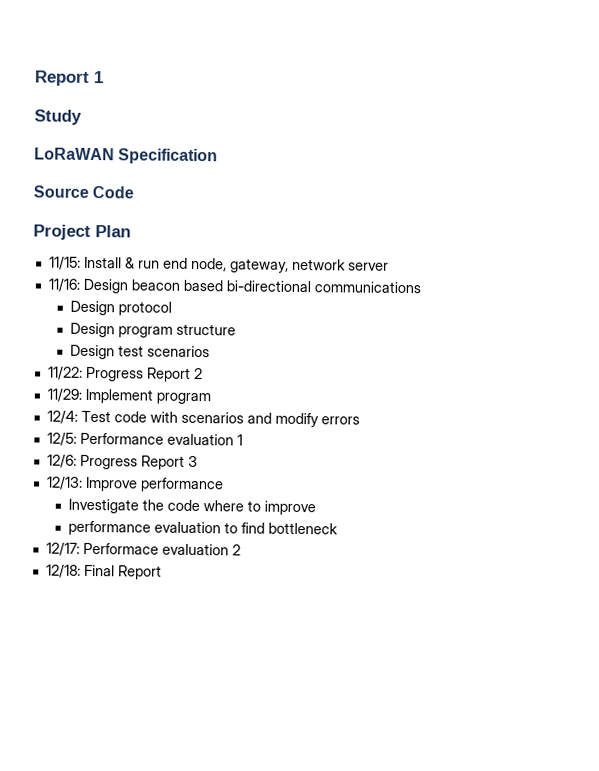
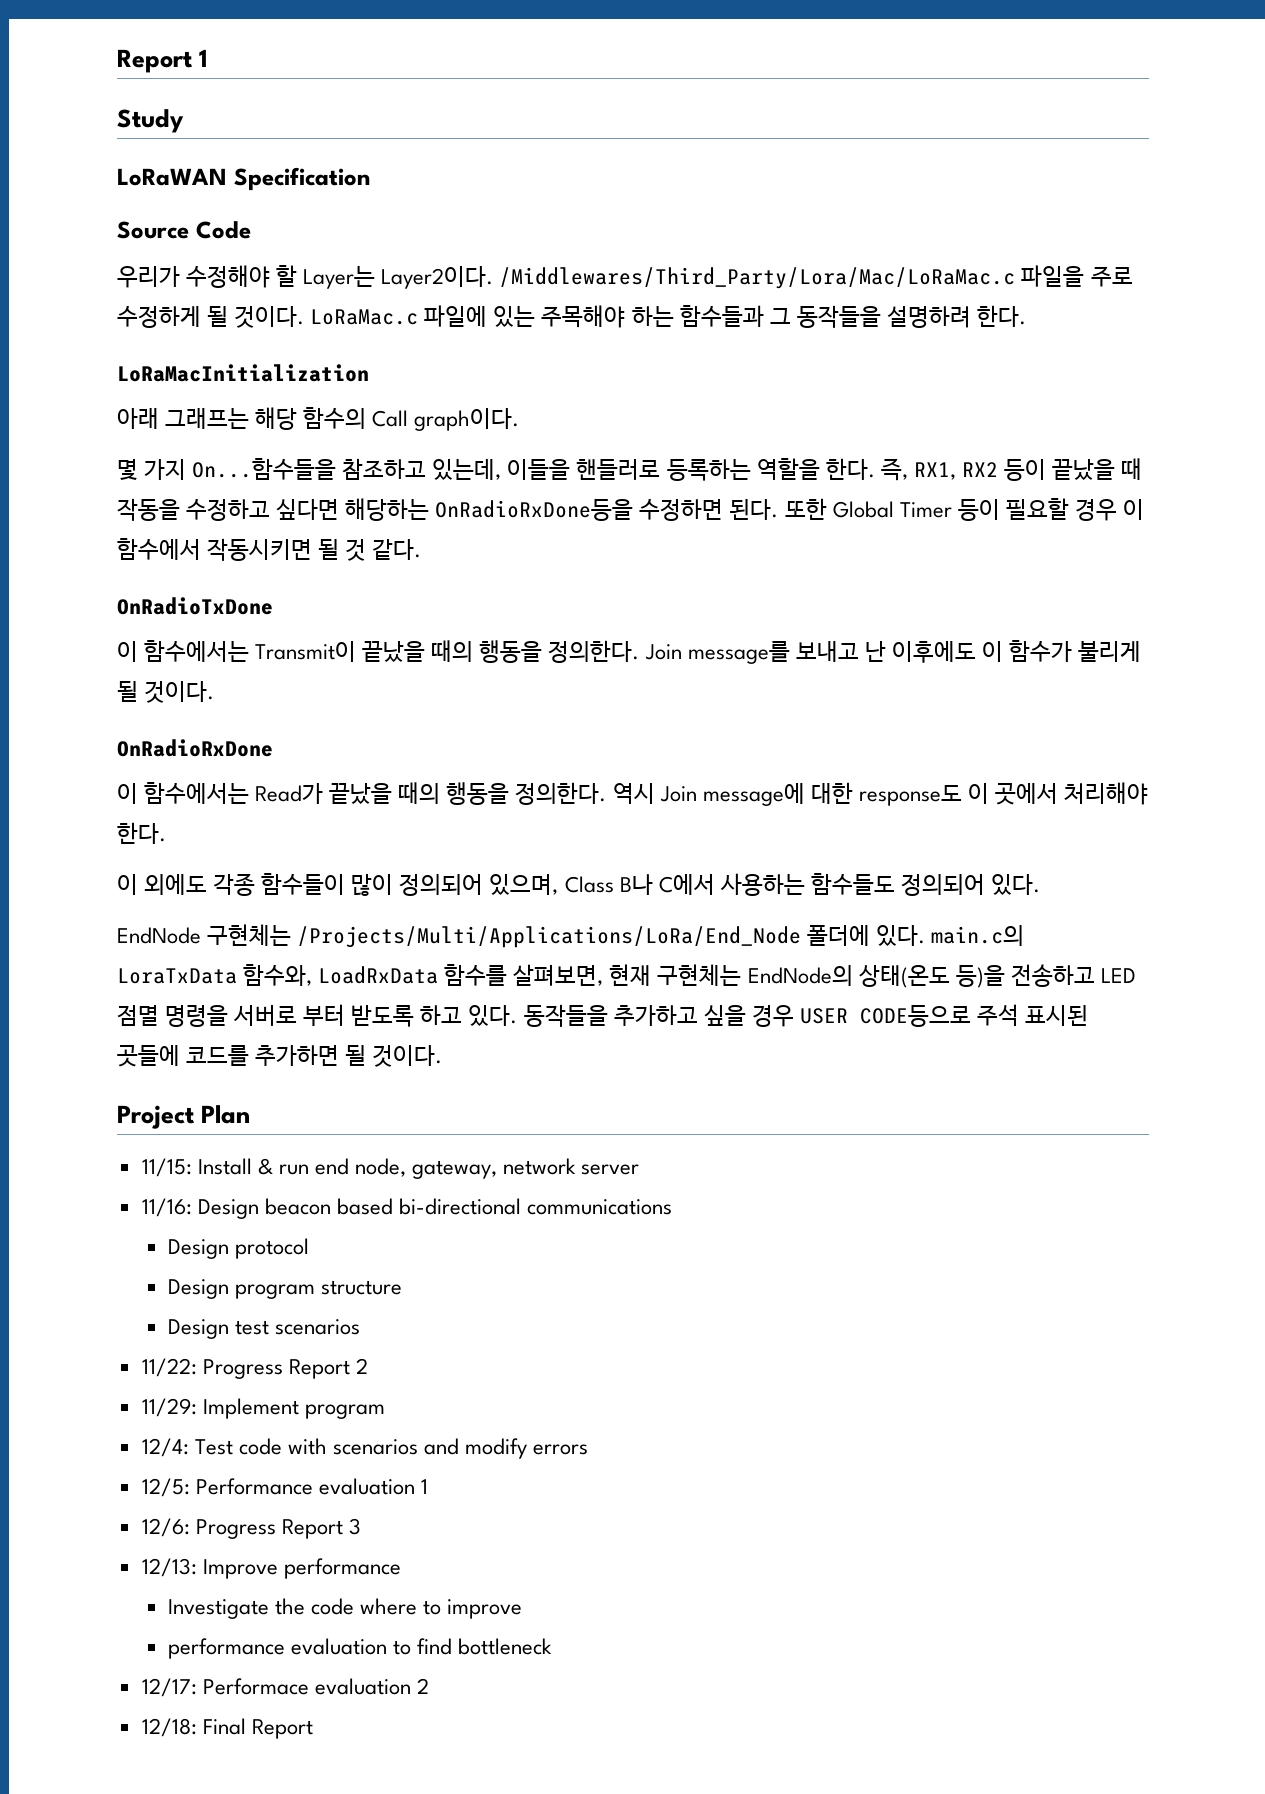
(135, 192) none -> [117,265,1133,289] [117,305,1026,328] [117,364,369,382] [117,407,520,431] [117,458,1143,481] [117,498,1144,521] [117,538,422,561] [117,597,273,615] [117,640,1142,664] [117,681,215,703] [117,739,273,757] [117,782,1149,806] [117,822,166,844] [117,873,1040,896] [117,924,1025,948] [117,964,1136,988] [117,1004,1088,1027] [117,1045,443,1067] // 우리가 수정해야 할 Layer는 Layer2이다. /Middlewares/Third_Party/Lora/Mac/LoRaMac.c 파일을 주로 수정하게 될 것이다. LoRaMac.c 파일에 있는 주목해야 하는 함수들과 그 동작들을 설명하려 한다. // LoRaMacInitialization // 아래 그래프는 해당 함수의 Call graph이다. // 몇 가지 On...함수들을 참조하고 있는데, 이들을 핸들러로 등록하는 역할을 한다. 즉, RX1, RX2 등이 끝났을 때 작동을 수정하고 싶다면 해당하는 OnRadioRxDone등을 수정하면 된다. 또한 Global Timer 등이 필요할 경우 이 함수에서 작동시키면 될 것 같다. // OnRadioTxDone // 이 함수에서는 Transmit이 끝났을 때의 행동을 정의한다. Join message를 보내고 난 이후에도 이 함수가 불리게 될 것이다. // OnRadioRxDone // 이 함수에서는 Read가 끝났을 때의 행동을 정의한다. 역시 Join message에 대한 response도 이 곳에서 처리해야 한다. // 이 외에도 각종 함수들이 많이 정의되어 있으며, Class B나 C에서 사용하는 함수들도 정의되어 있다. // EndNode 구현체는 /Projects/Multi/Applications/LoRa/End_Node 폴더에 있다. main.c의 LoraTxData 함수와, LoadRxData 함수를 살펴보면, 현재 구현체는 EndNode의 상태(온도 등)을 전송하고 LED 점멸 명령을 서버로 부터 받도록 하고 있다. 동작들을 추가하고 싶을 경우 USER CODE등으로 주석 표시된 곳들에 코드를 추가하면 될 것이다.

